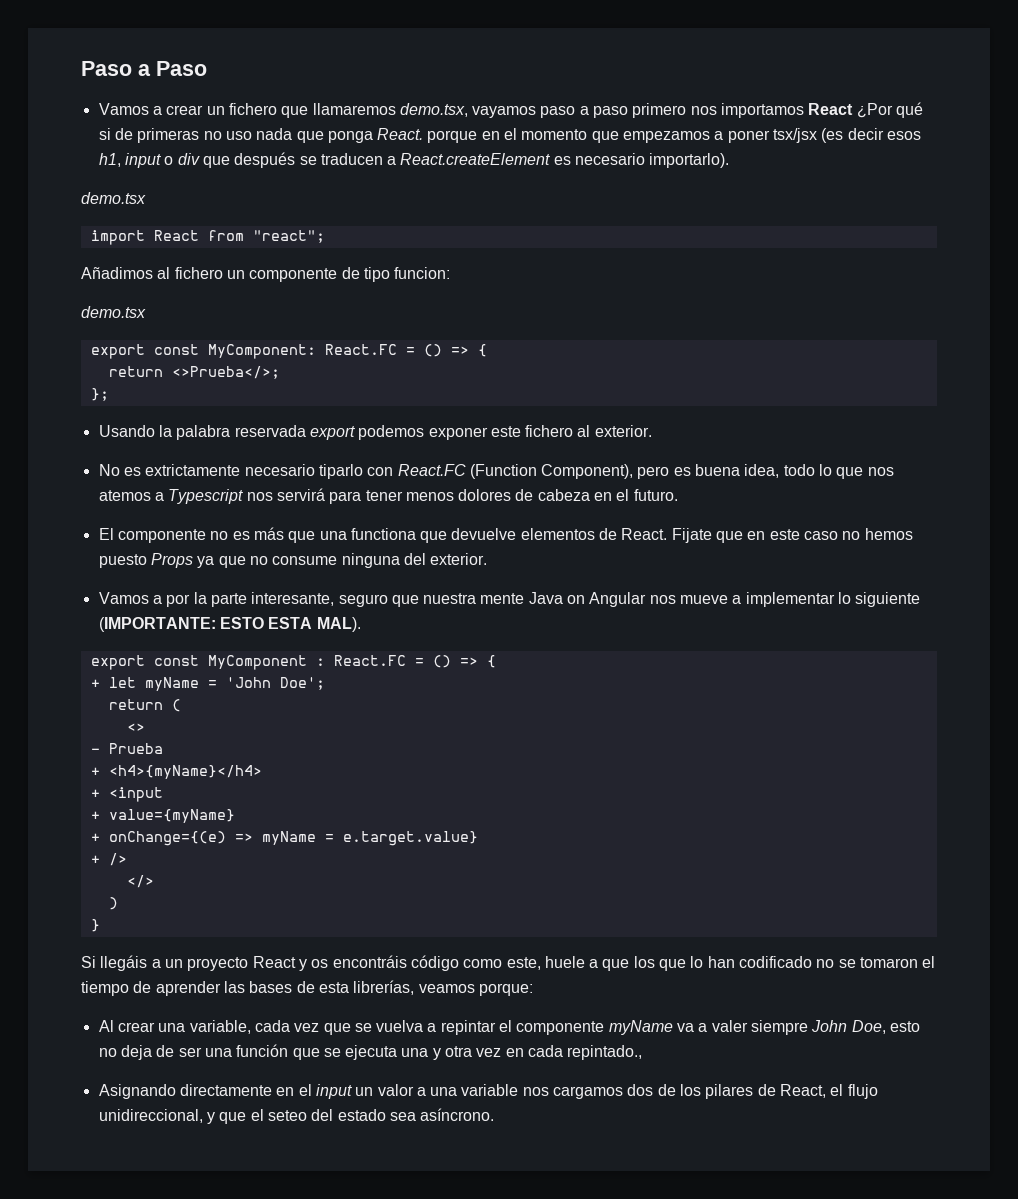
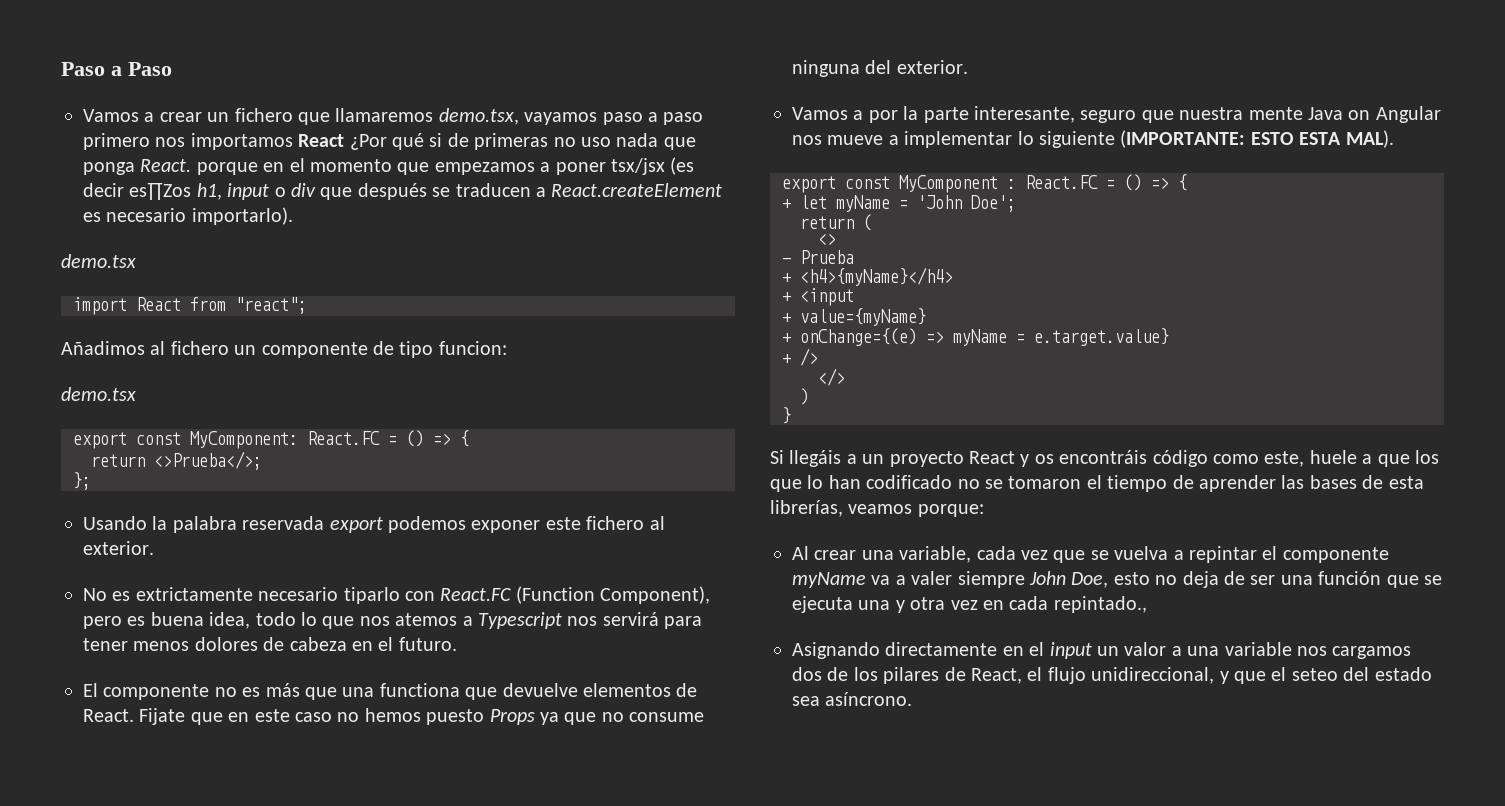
[887,131,922,140] esos -> [129,183,192,200] es∏Zos

